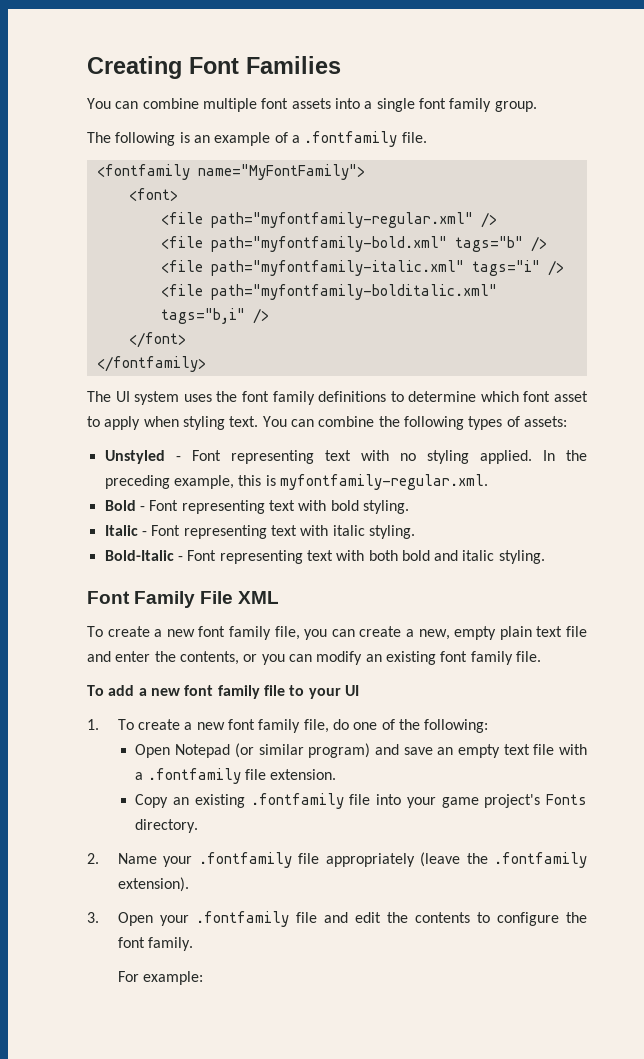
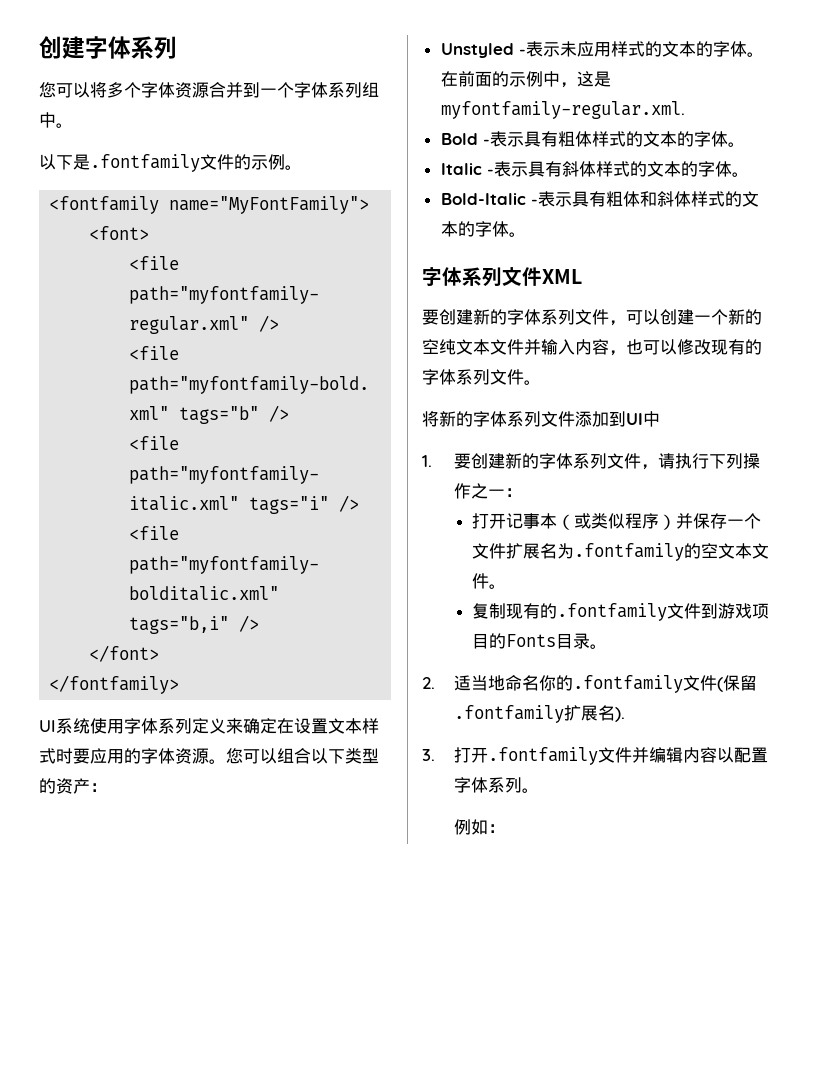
[87,56,341,79] [87,98,537,112] [87,131,427,147] Creating Font Families // You can combine multiple font assets into a single font family group. // The following is an example of a .fontfamily file. -> [39,36,177,59] [39,82,379,98] [39,112,73,128] [39,154,302,172] 创建字体系列 // 您可以将多个字体资源合并到一个字体系列组中。 // 以下是.fontfamily文件的示例。
[87,391,588,405] [87,416,567,430] [104,450,588,464] [104,474,488,490] [104,500,409,514] [104,525,415,539] [104,550,545,564] [87,591,280,608] [87,626,588,640] [87,651,541,665] [87,685,359,699] The UI system uses the font family definitions to determine which font asset to apply when styling text. You can combine the following types of assets: // Unstyled - Font representing text with no styling applied. In the preceding example, this is myfontfamily-regular.xml. // Bold - Font representing text with bold styling. // Italic - Font representing text with italic styling. // Bold-Italic - Font representing text with both bold and italic styling. // Font Family File XML // To create a new font family file, you can create a new, empty plain text file and enter the contents, or you can modify an existing font family file. // To add a new font family file to your UI -> [39,718,379,734] [39,748,379,764] [39,778,107,794] [440,41,764,58] [440,71,611,88] [440,101,685,119] [440,131,745,147] [440,161,749,177] [440,191,759,207] [440,221,526,237] [422,267,582,287] [422,309,762,326] [422,339,762,356] [422,369,541,385] [422,411,660,427] UI系统使用字体系列定义来确定在设置文本样式时要应用的字体资源。您可以组合以下类型的资产： // Unstyled -表示未应用样式的文本的字体。在前面的示例中，这是myfontfamily-regular.xml. // Bold -表示具有粗体样式的文本的字体。 // Italic -表示具有斜体样式的文本的字体。 // Bold-Italic -表示具有粗体和斜体样式的文本的字体。 // 字体系列文件XML // 要创建新的字体系列文件，可以创建一个新的空纯文本文件并输入内容，也可以修改现有的字体系列文件。 // 将新的字体系列文件添加到UI中
[117,719,489,733] [135,743,587,758] [135,768,337,784] [135,793,587,809] [135,819,199,833] [87,852,587,868] [117,877,189,892] [87,911,587,927] [117,937,194,951] [117,971,204,985] To create a new font family file, do one of the following: // Open Notepad (or similar program) and save an empty text file with a .fontfamily file extension. // Copy an existing .fontfamily file into your game project's Fonts directory. // 2. Name your .fontfamily file appropriately (leave the .fontfamily extension). // 3. Open your .fontfamily file and edit the contents to configure the font family. // For example: -> [453,453,760,470] [453,483,522,499] [472,513,762,530] [472,543,770,561] [472,573,507,589] [472,603,770,621] [472,633,608,649] [422,675,757,693] [453,705,625,723] [422,747,768,765] [453,777,539,793] [453,819,505,835] 要创建新的字体系列文件，请执行下列操作之一： // 打开记事本（或类似程序）并保存一个文件扩展名为.fontfamily的空文本文件。 // 复制现有的.fontfamily文件到游戏项目的Fonts目录。 // 2.适当地命名你的.fontfamily文件(保留.fontfamily扩展名). // 3.打开.fontfamily文件并编辑内容以配置字体系列。 // 例如：

